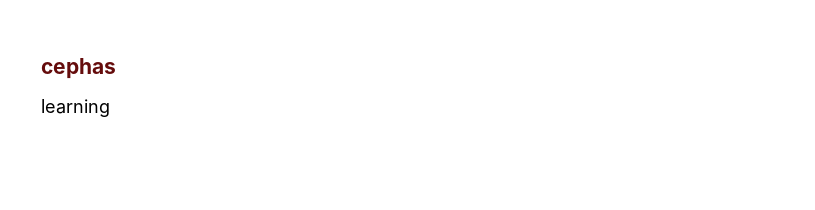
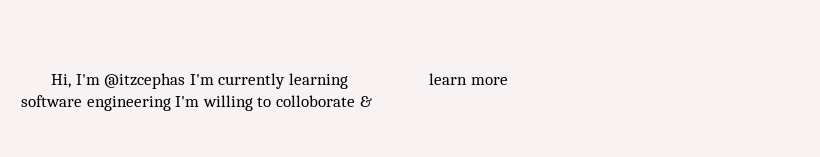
[41,58,116,79] [41,99,110,117] cephas // learning -> [50,73,348,89] [21,95,372,111] [429,73,508,85] Hi, I'm @itzcephas I'm currently learning software engineering I'm willing to colloborate & learn more

